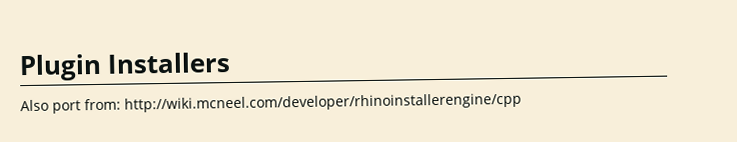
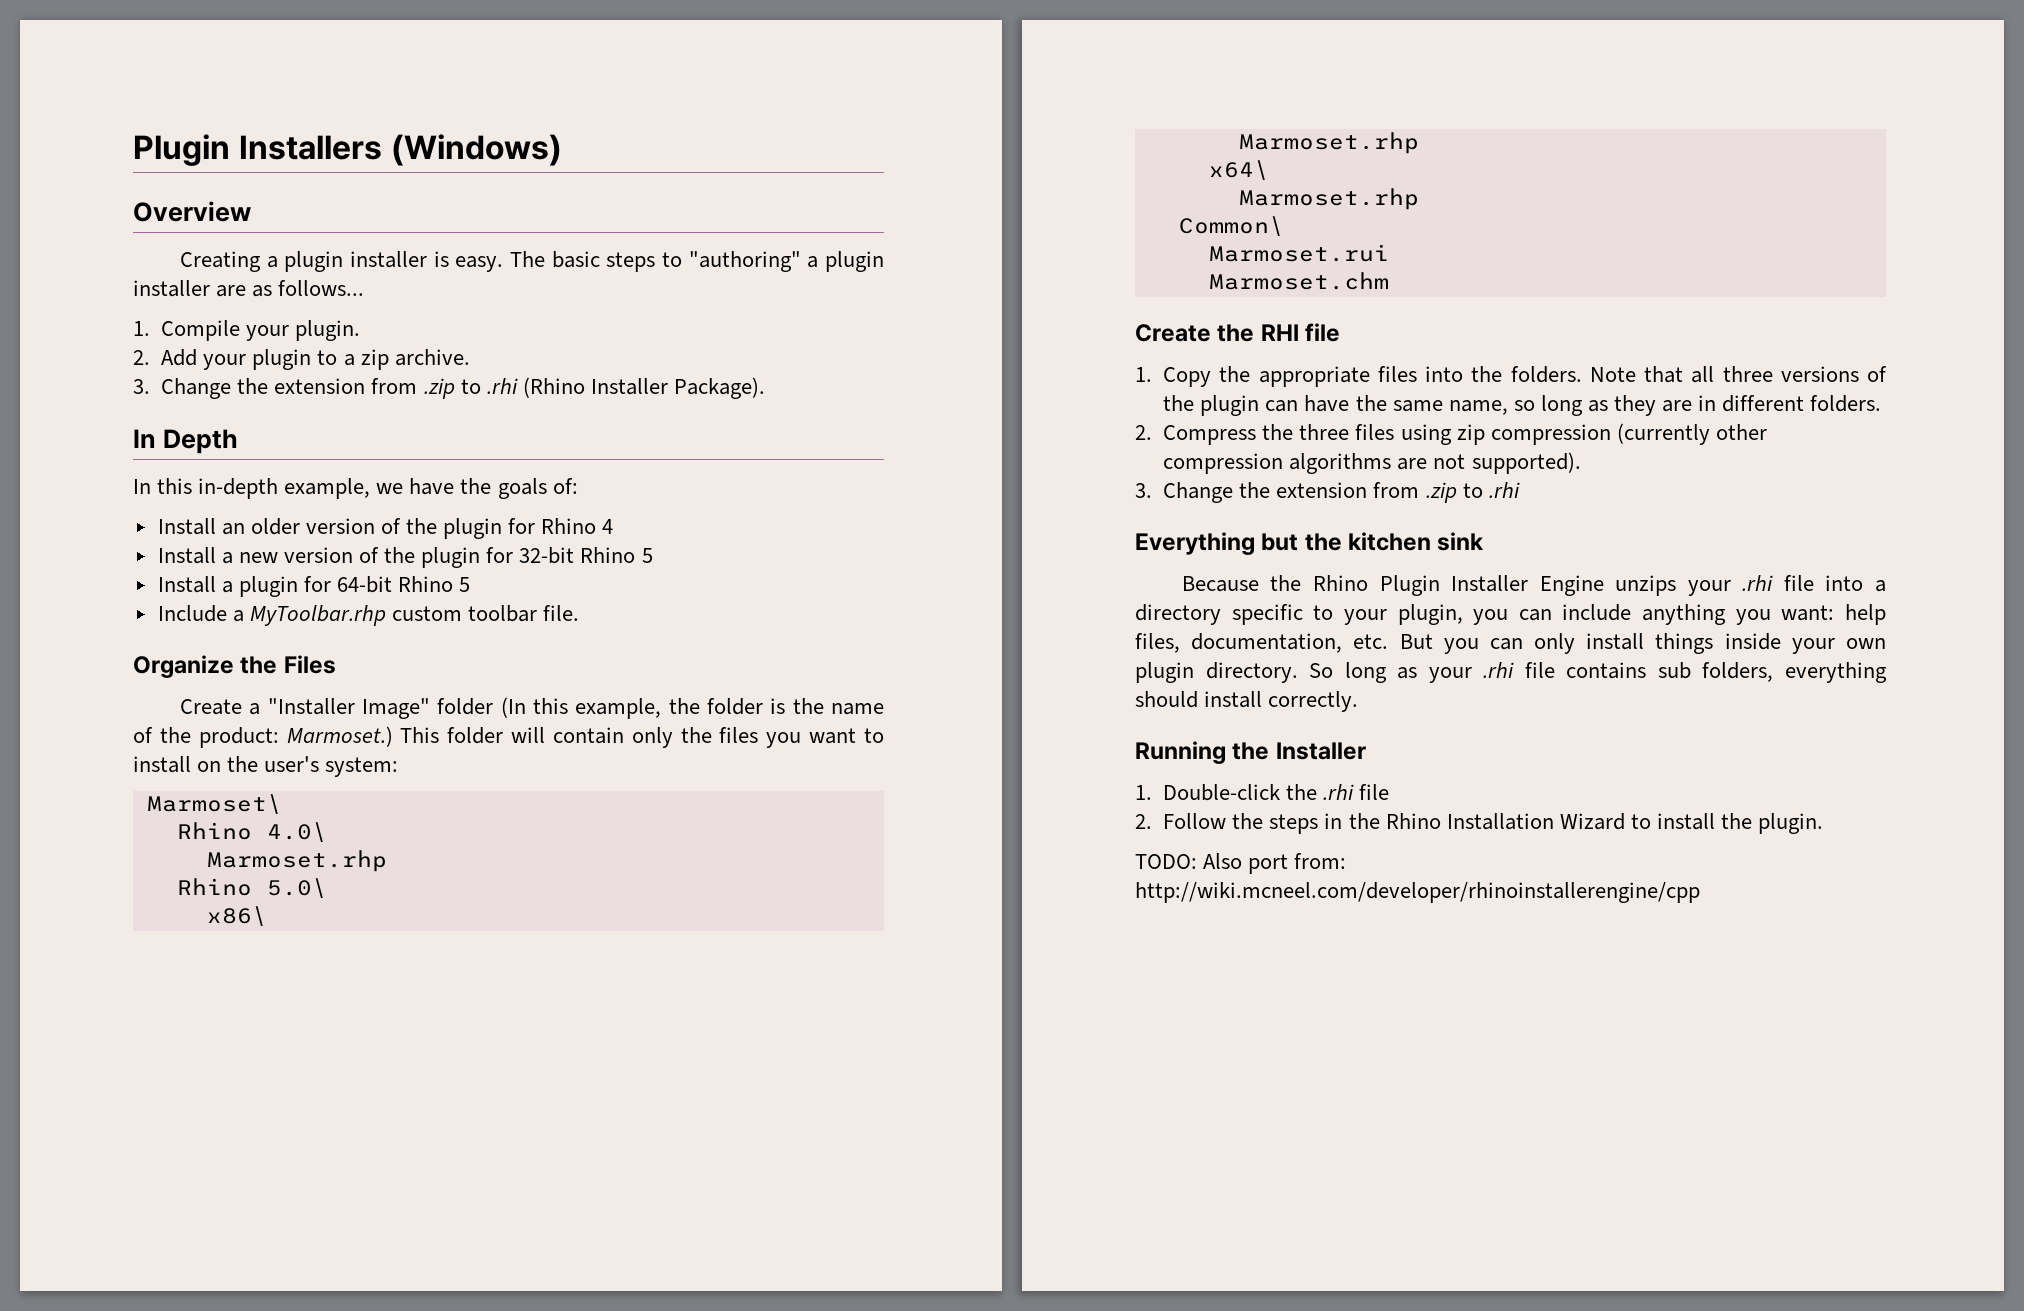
(231, 63) // -> [390,134,562,166] [133,201,251,222] [179,251,884,272] [133,280,365,297] [133,320,361,341] [133,349,470,370] [133,377,765,399] [133,429,239,454] [133,478,578,499] [157,518,614,539] [157,547,653,568] [157,576,471,597] [157,605,580,626] [133,655,336,678] [179,697,884,719] [133,726,884,748] [133,756,399,777] [146,794,282,814] [176,822,327,842] [206,850,387,872] [176,878,327,898] [206,906,267,926] [1238,132,1419,154] [1208,160,1269,180] [1238,188,1419,210] [1178,216,1284,236] [1208,244,1389,262] [1208,272,1389,290] [1135,323,1341,342] [1135,366,1887,387] [1163,395,1882,416] [1135,423,1767,445] [1163,452,1581,474] [1135,482,1520,503] [1135,532,1485,555] [1181,575,1886,596] [1135,604,1886,625] [1135,633,1886,654] [1135,662,1887,683] [1135,691,1359,712] [1135,741,1366,764] [1135,784,1390,801] [1135,813,1824,834] [1135,854,1197,869] (Windows) // Overview // Creating a plugin installer is easy. The basic steps to "authoring" a plugin installer are as follows... // 1. Compile your plugin. // 2. Add your plugin to a zip archive. // 3. Change the extension from .zip to .rhi (Rhino Installer Package). // In Depth // In this in-depth example, we have the goals of: // Install an older version of the plugin for Rhino 4 // Install a new version of the plugin for 32-bit Rhino 5 // Install a plugin for 64-bit Rhino 5 // Include a MyToolbar.rhp custom toolbar file. // Organize the Files // Create a "Installer Image" folder (In this example, the folder is the name of the product: Marmoset.) This folder will contain only the files you want to install on the user's system: // Marmoset\ // Rhino 4.0\ // Marmoset.rhp // Rhino 5.0\ // x86\ // Marmoset.rhp // x64\ // Marmoset.rhp // Common\ // Marmoset.rui // Marmoset.chm // Create the RHI file // 1. Copy the appropriate files into the folders. Note that all three versions of the plugin can have the same name, so long as they are in different folders. // 2. Compress the three files using zip compression (currently other compression algorithms are not supported). // 3. Change the extension from .zip to .rhi // Everything but the kitchen sink // Because the Rhino Plugin Installer Engine unzips your .rhi file into a directory specific to your plugin, you can include anything you want: help files, documentation, etc. But you can only install things inside your own plugin directory. So long as your .rhi file contains sub folders, everything should install correctly. // Running the Installer // 1. Double-click the .rhi file // 2. Follow the steps in the Rhino Installation Wizard to install the plugin. // TODO:

